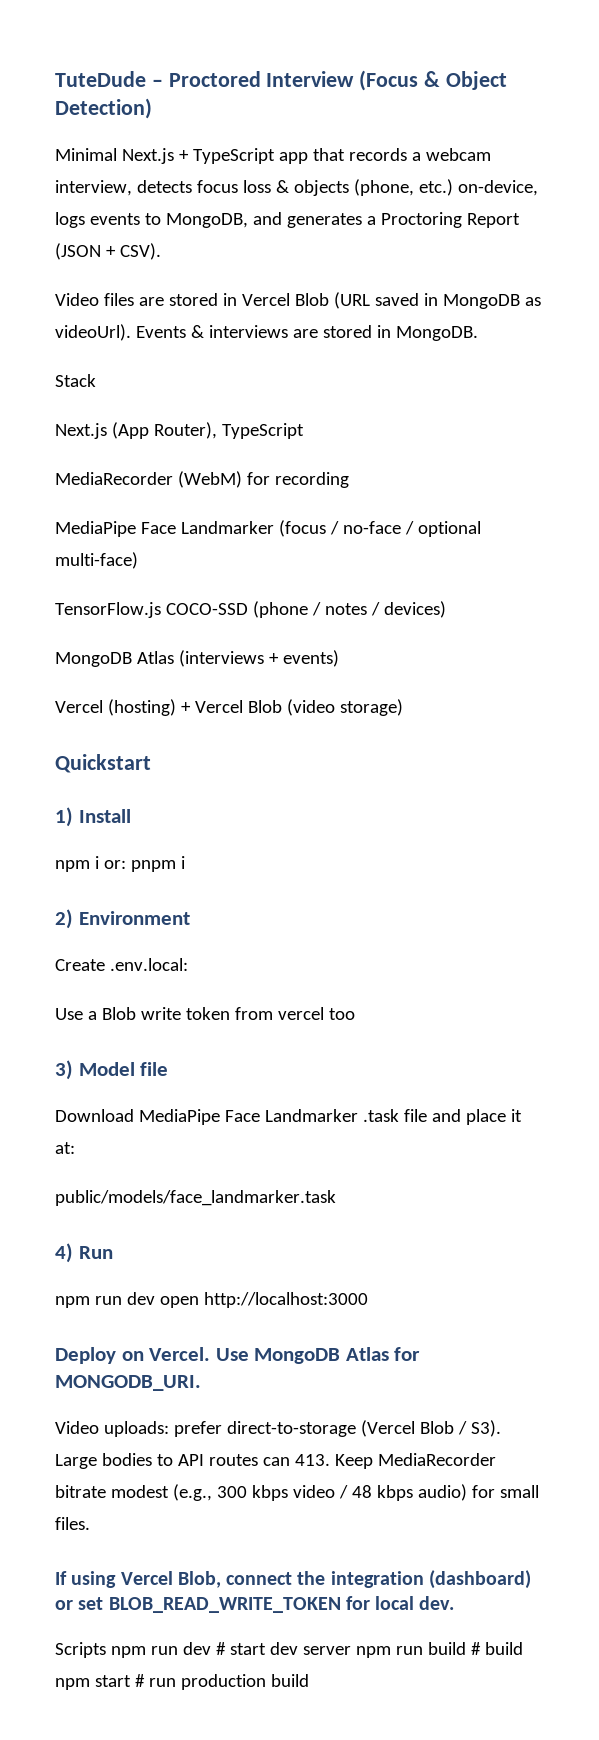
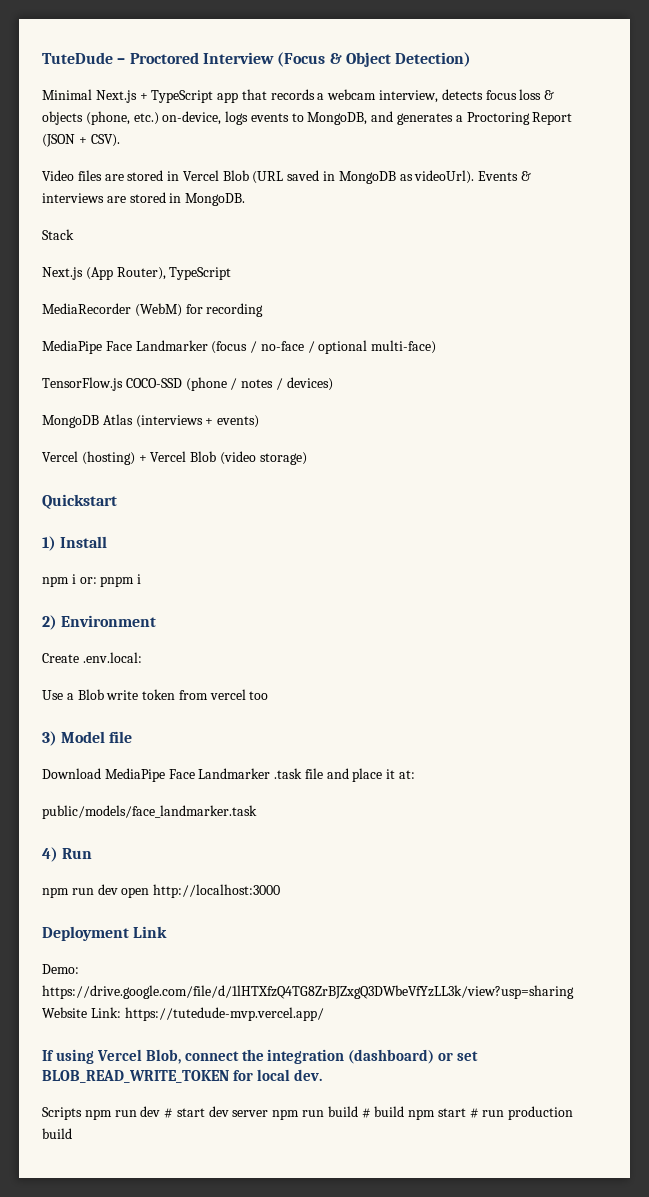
[55,1347,421,1364] [55,1375,201,1391] [55,1420,501,1437] [55,1453,496,1469] [55,1484,539,1501] [55,1517,90,1530] Deploy on Vercel. Use MongoDB Atlas for MONGODB_URI. // Video uploads: prefer direct-to-storage (Vercel Blob / S3). Large bodies to API routes can 413. Keep MediaRecorder bitrate modest (e.g., 300 kbps video / 48 kbps audio) for small files. -> [42,926,168,941] [42,964,79,974] [42,985,574,999] [42,1007,324,1021] Deployment Link // Demo: https://drive.google.com/file/d/1lHTXfzQ4TG8ZrBJZxgQ3DWbeVfYzLL3k/view?usp=sharing Website Link: https://tutedude-mvp.vercel.app/

